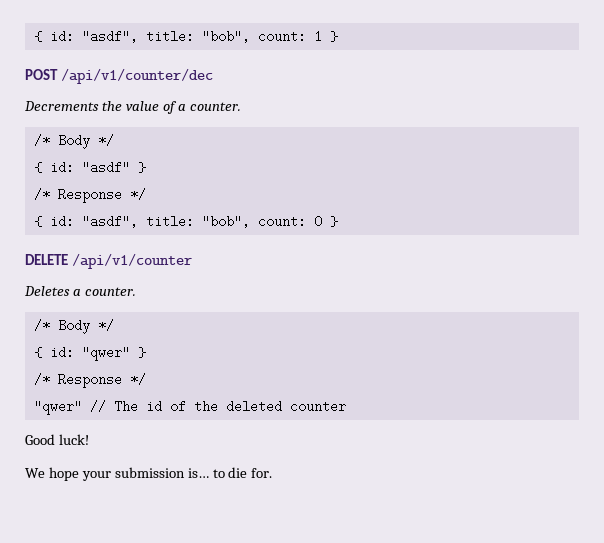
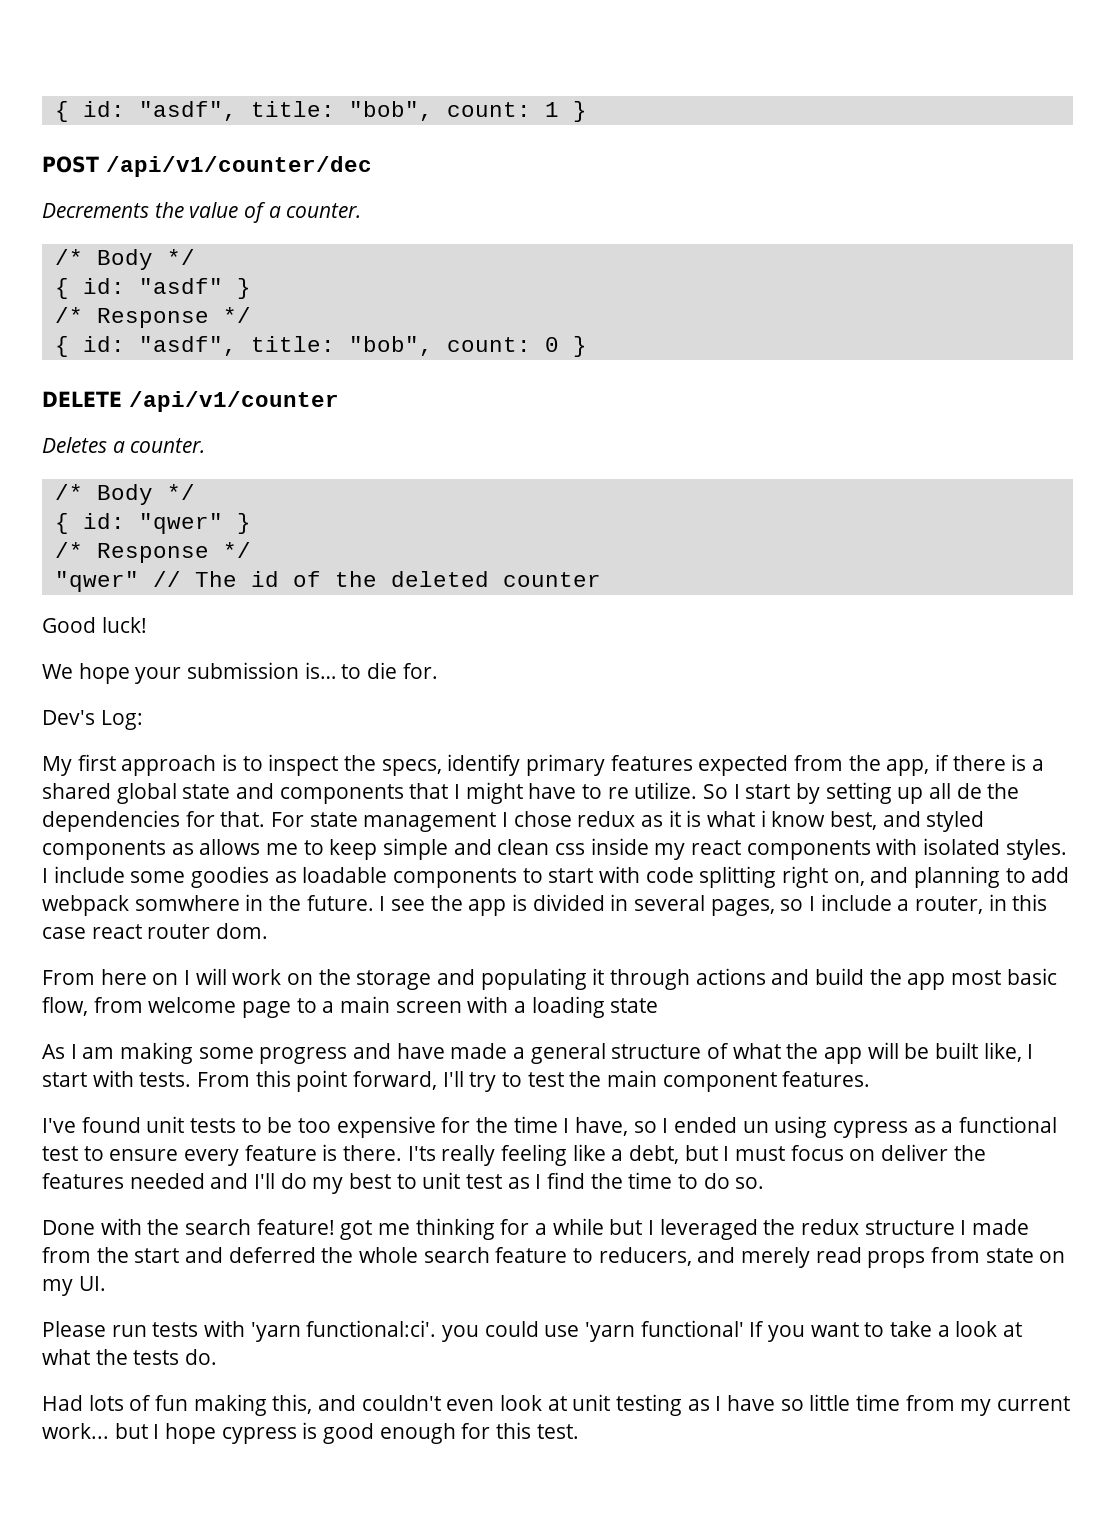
(273, 473) none -> [42,710,143,730] [42,754,1045,776] [42,782,1020,804] [42,810,985,832] [42,838,1067,860] [42,866,1070,888] [42,894,1048,916] [42,923,269,939] [42,968,1057,990] [42,996,659,1018] [42,1042,1034,1064] [42,1070,871,1092] [42,1116,1058,1138] [42,1144,986,1166] [42,1172,765,1194] [42,1218,1030,1240] [42,1247,1066,1268] [42,1276,106,1296] [42,1320,1023,1342] [42,1349,218,1365] [42,1394,1071,1416] [42,1422,579,1444] // Dev's Log: // My first approach is to inspect the specs, identify primary features expected from the app, if there is a shared global state and components that I might have to re utilize. So I start by setting up all de the dependencies for that. For state management I chose redux as it is what i know best, and styled components as allows me to keep simple and clean css inside my react components with isolated styles. I include some goodies as loadable components to start with code splitting right on, and planning to add webpack somwhere in the future. I see the app is divided in several pages, so I include a router, in this case react router dom. // From here on I will work on the storage and populating it through actions and build the app most basic flow, from welcome page to a main screen with a loading state // As I am making some progress and have made a general structure of what the app will be built like, I start with tests. From this point forward, I'll try to test the main component features. // I've found unit tests to be too expensive for the time I have, so I ended un using cypress as a functional test to ensure every feature is there. I'ts really feeling like a debt, but I must focus on deliver the features needed and I'll do my best to unit test as I find the time to do so. // Done with the search feature! got me thinking for a while but I leveraged the redux structure I made from the start and deferred the whole search feature to reducers, and merely read props from state on my UI. // Please run tests with 'yarn functional:ci'. you could use 'yarn functional' If you want to take a look at what the tests do. // Had lots of fun making this, and couldn't even look at unit testing as I have so little time from my current work... but I hope cypress is good enough for this test.

